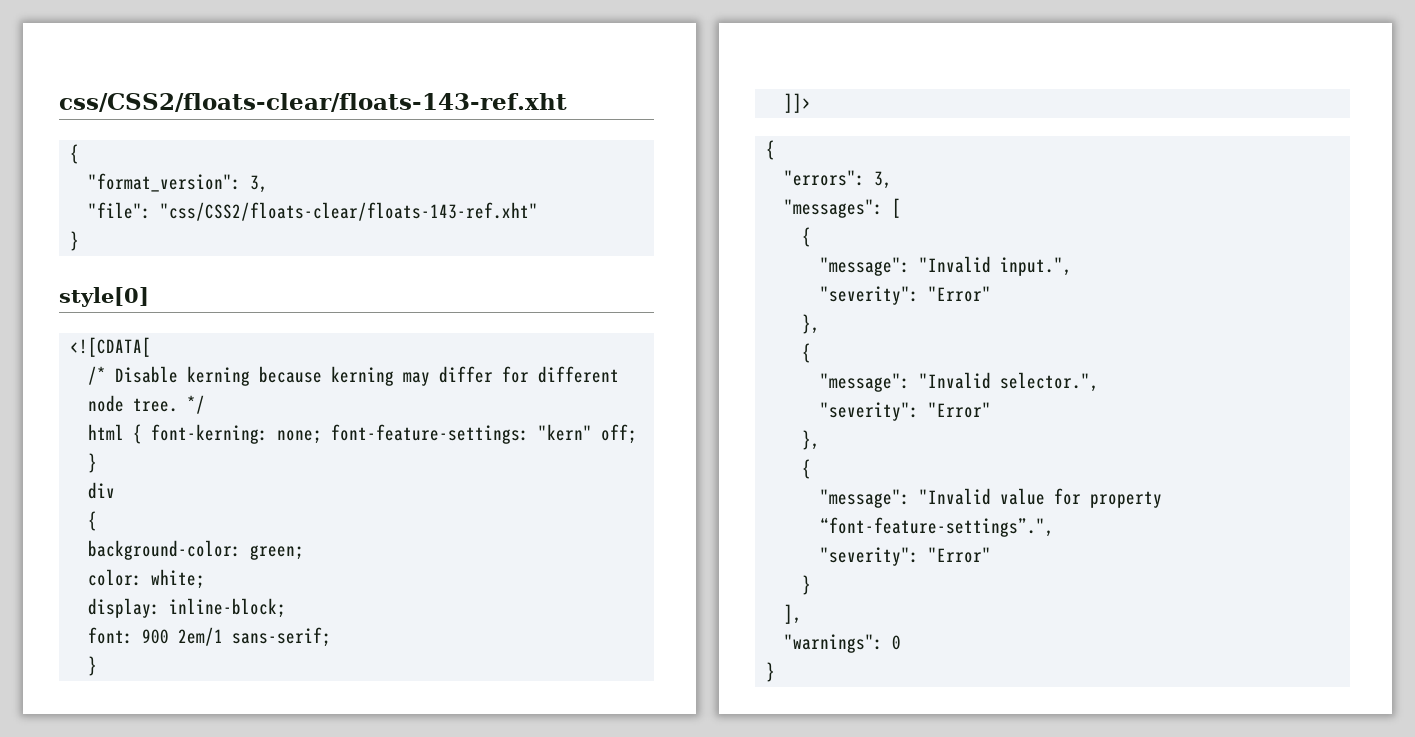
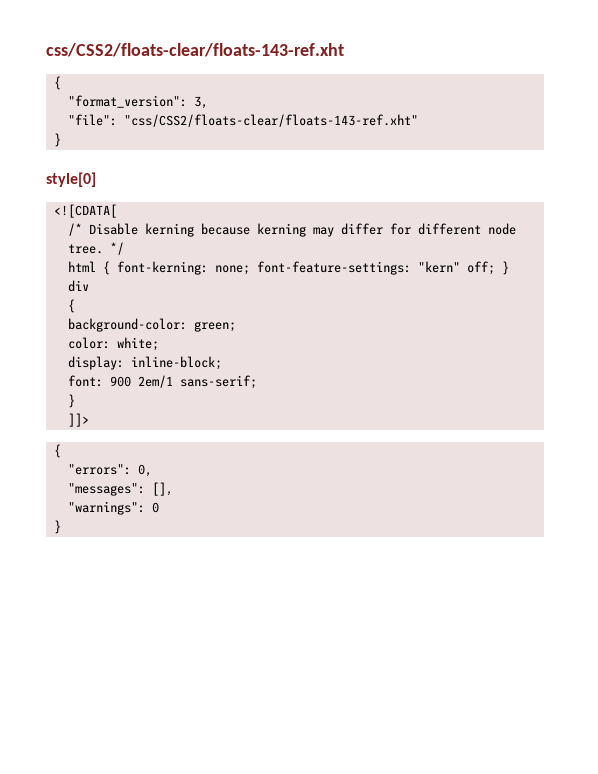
[873,171,892,189] 3, -> [137,464,152,477] 0,
[891,198,901,218] [801,227,811,247] [819,256,1072,276] [819,286,991,305] [801,314,820,334] [801,343,811,363] [819,372,1099,392] [819,402,991,421] [801,430,820,450] [801,459,811,479] [819,488,1162,508] [819,517,1054,537] [819,547,991,566] [801,575,811,595] [783,604,802,624] [ // { // "message": "Invalid input.", // "severity": "Error" // }, // { // "message": "Invalid selector.", // "severity": "Error" // }, // { // "message": "Invalid value for property “font-feature-settings”.", // "severity": "Error" // } // ], -> [151,482,173,496] [],

